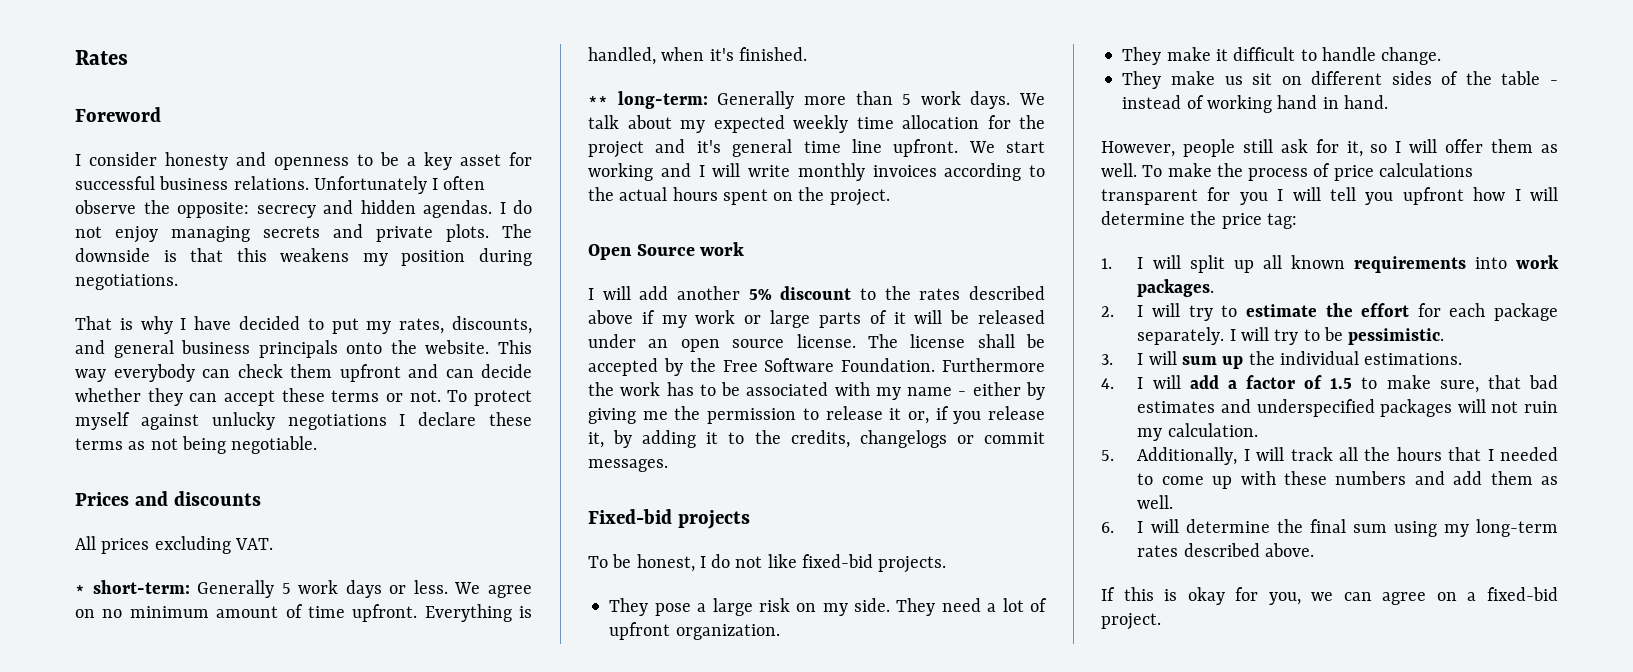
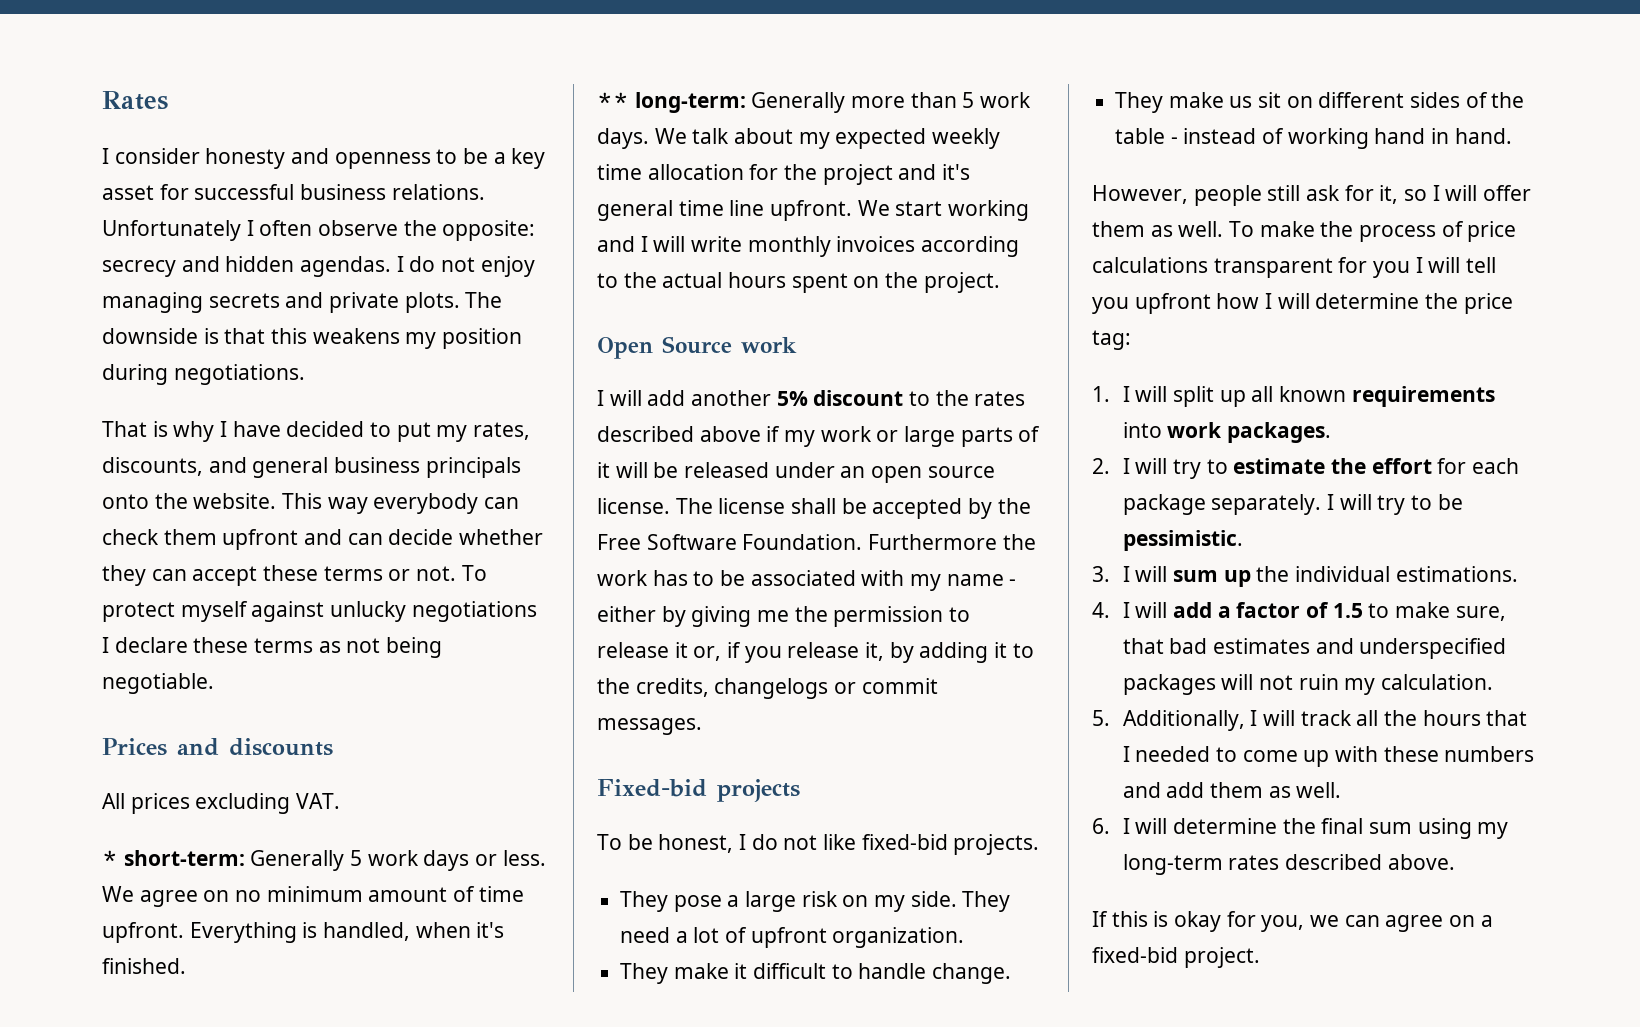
[75,107,161,122] // Foreword -> (168, 100) none

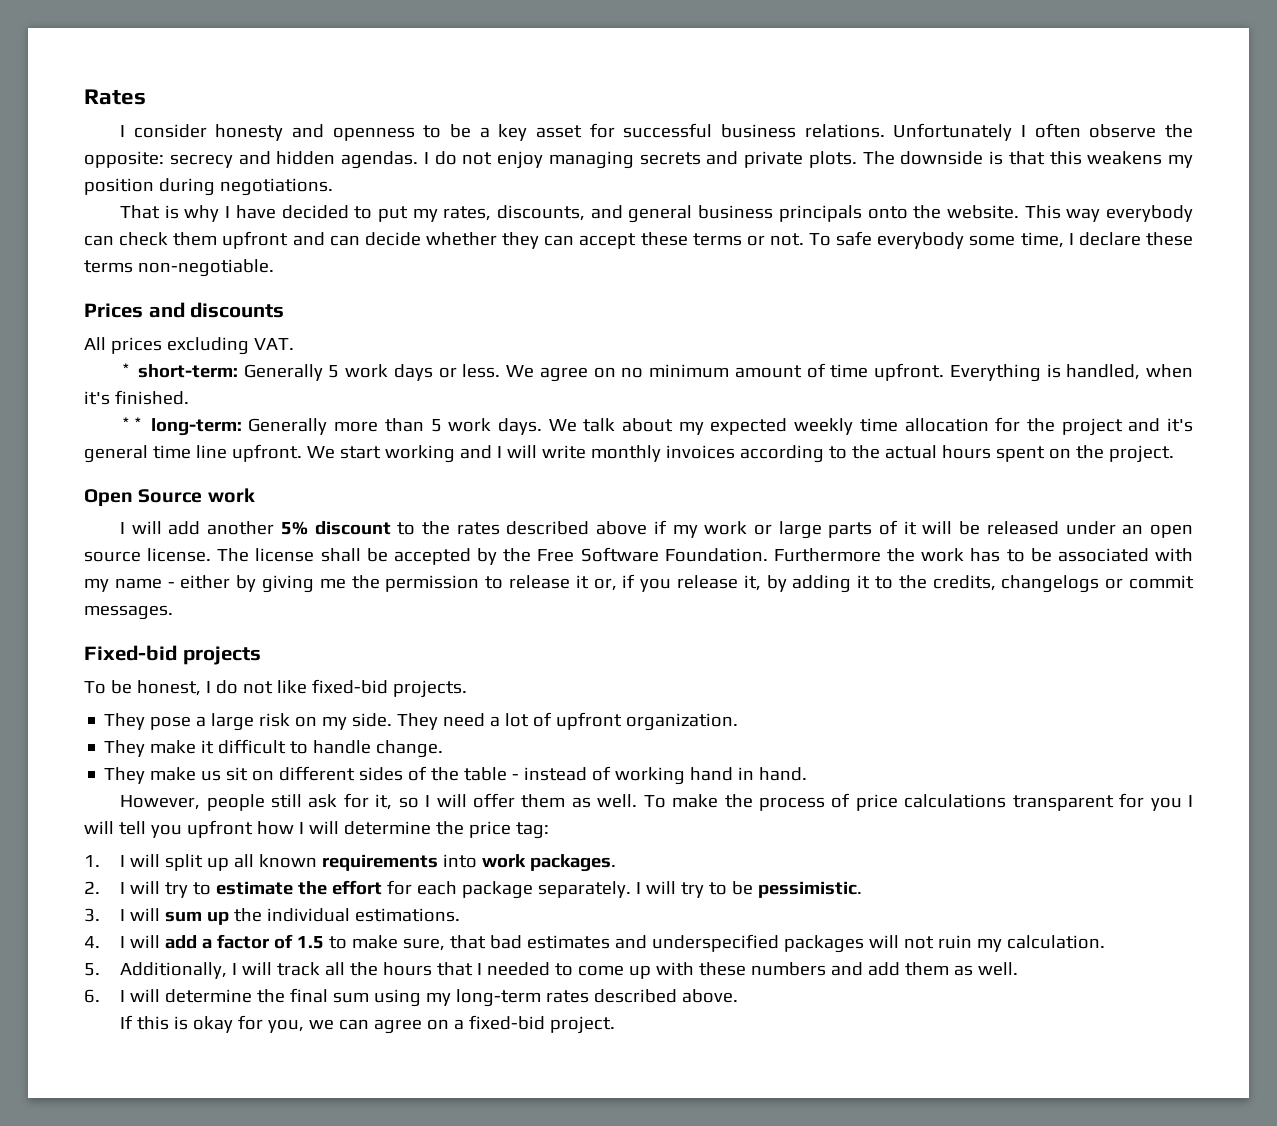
[102,601,537,622] [102,637,443,658] [102,673,214,694] protect myself against unlucky negotiations I declare these terms as not being negotiable. -> [836,231,1193,249] [84,259,274,277] safe everybody some time, I declare these terms non-negotiable.

